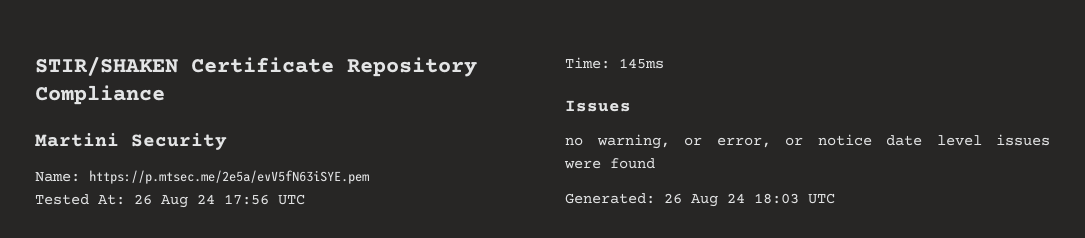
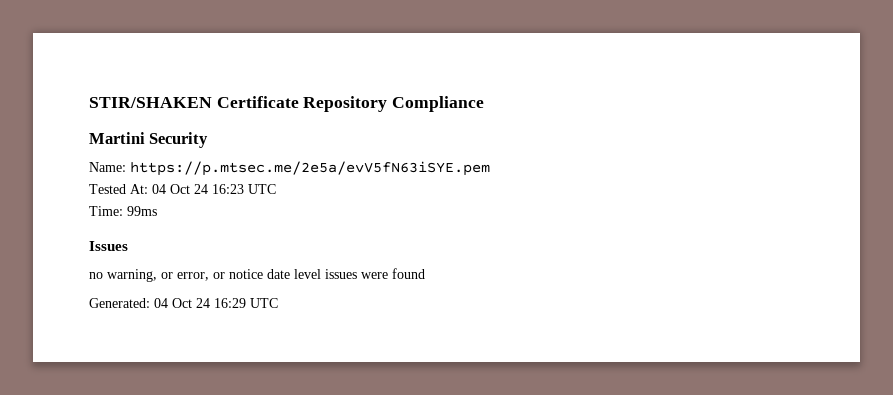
[134,194,269,208] 26 Aug 24 17:56 -> [152,184,244,194] 04 Oct 24 16:23
[619,58,664,69] 145ms -> [127,206,157,216] 99ms
[664,193,799,207] 26 Aug 24 18:03 -> [154,298,246,308] 04 Oct 24 16:29

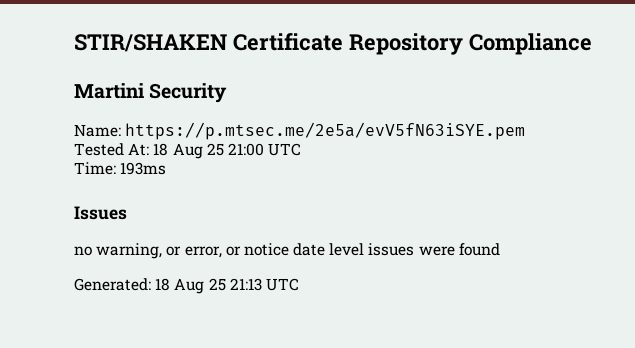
[152,184,244,194] 04 Oct 24 16:23 -> [153,143,264,159] 18 Aug 25 21:00
[127,206,157,216] 99ms -> [120,162,167,175] 193ms
[154,298,246,308] 04 Oct 24 16:29 -> [155,278,262,294] 18 Aug 25 21:13

